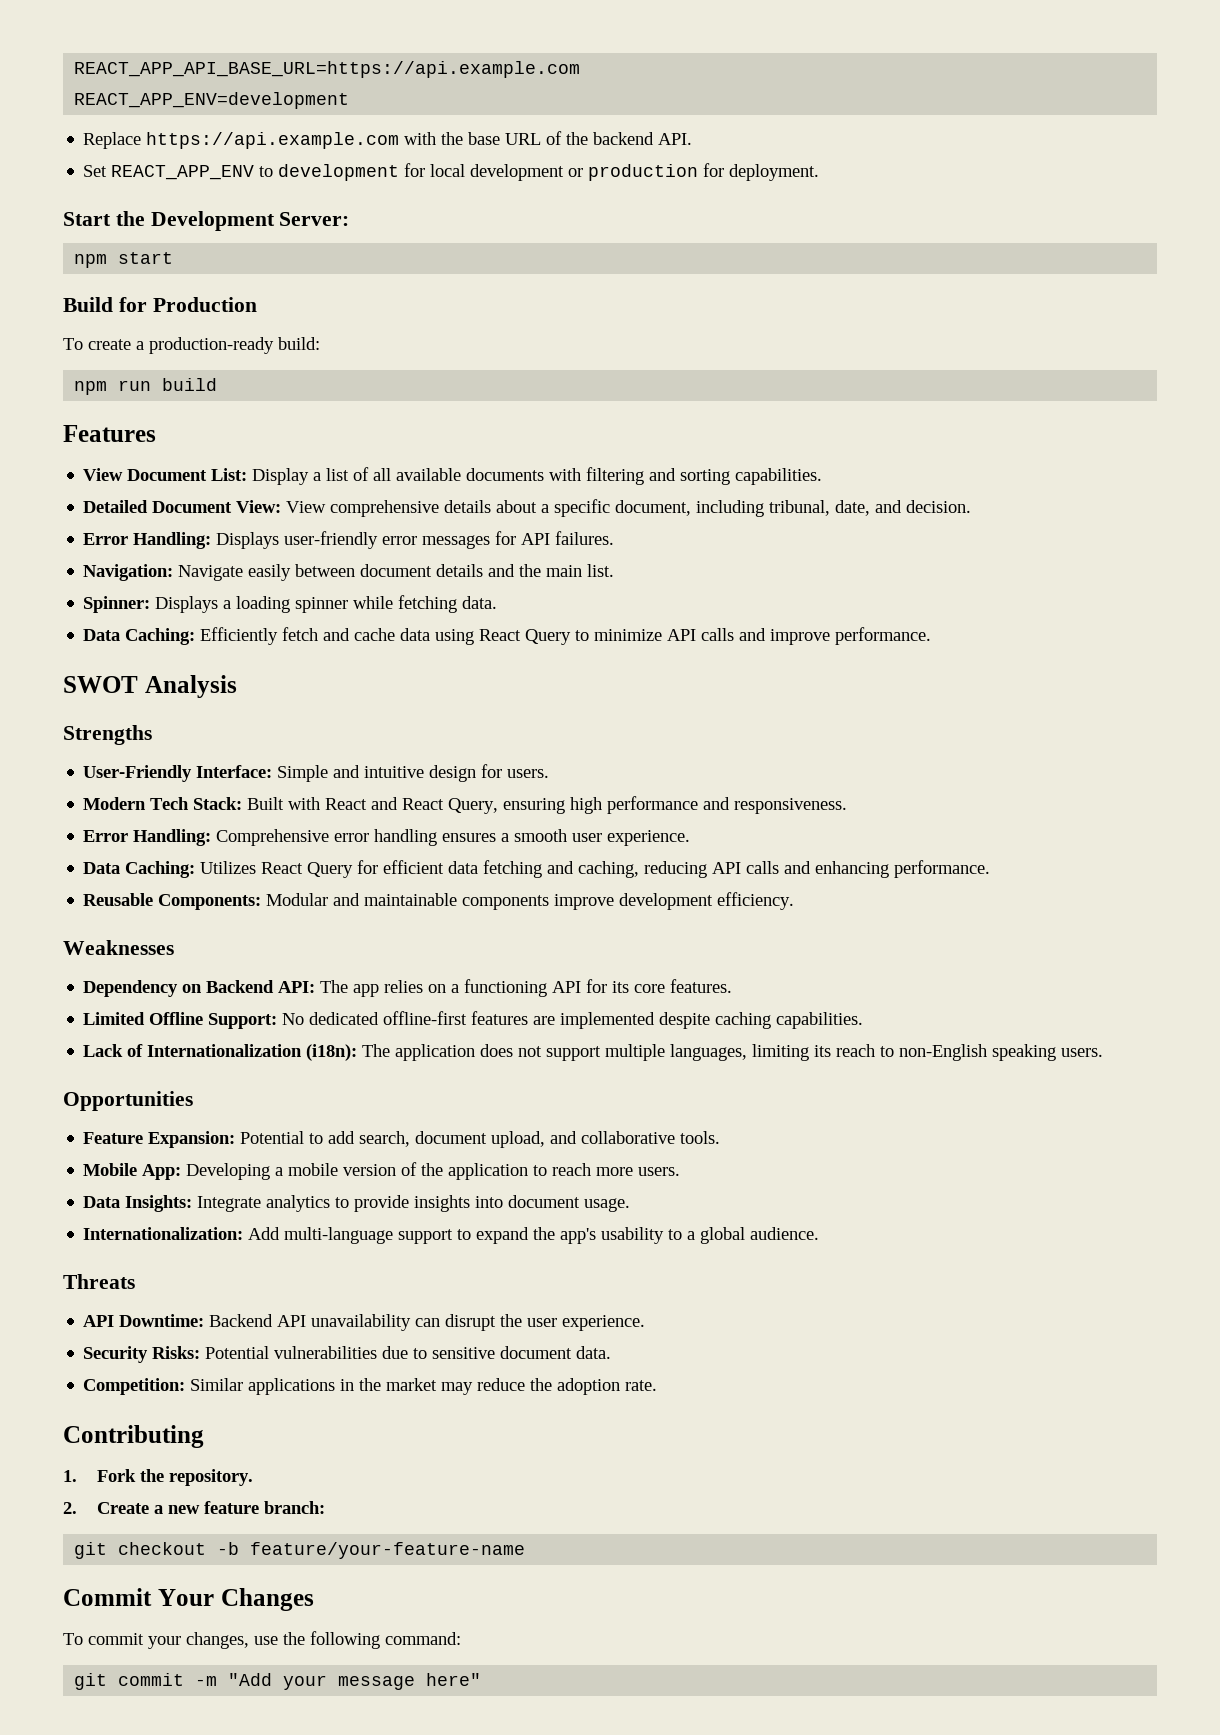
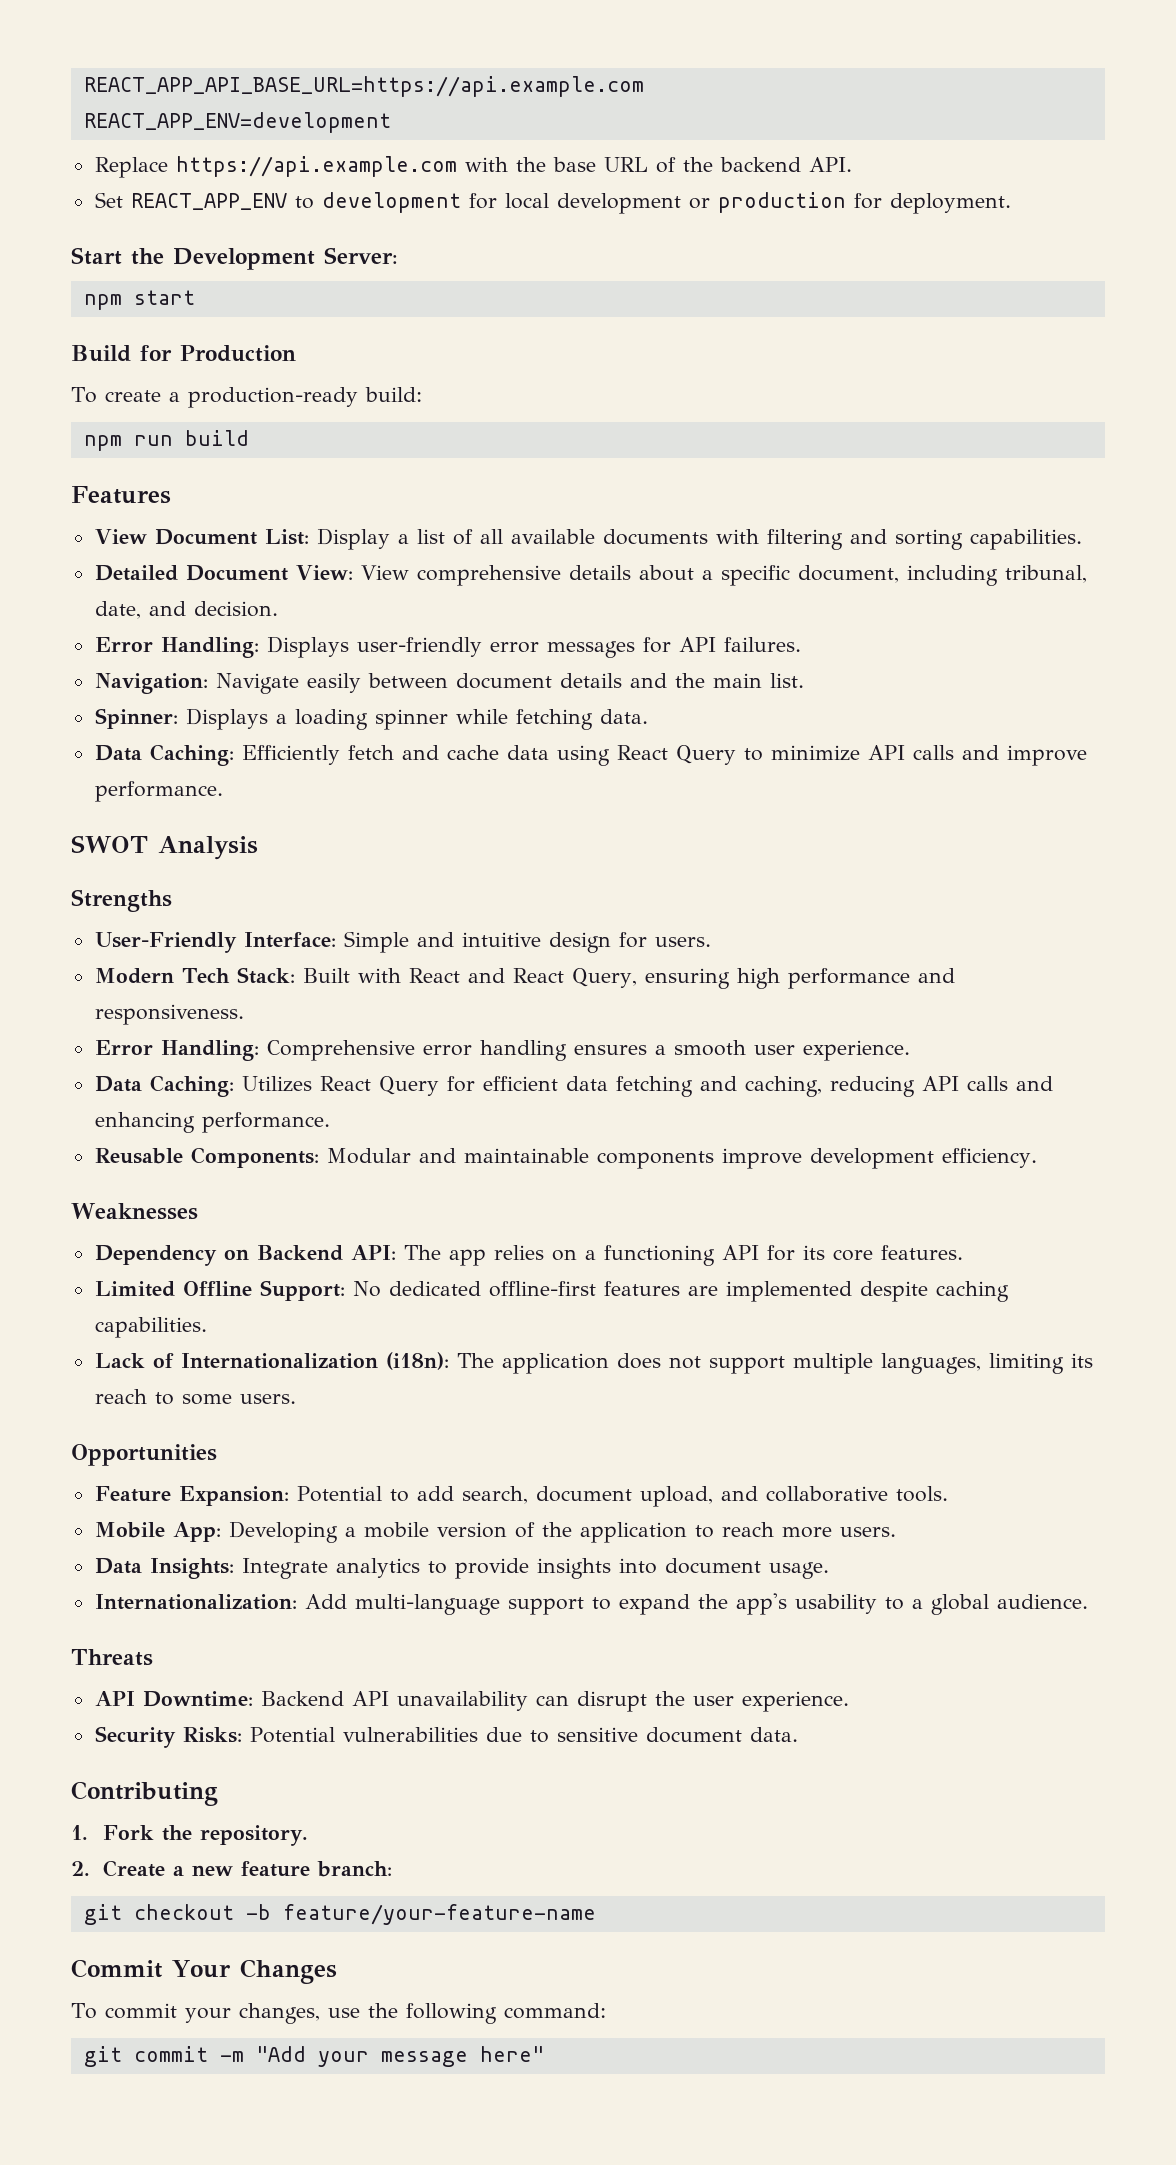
[899,1044,1057,1061] non-English speaking -> [181,1394,232,1405] some
[83,1378,658,1395] // Competition: Similar applications in the market may reduce the adoption rate. -> (798, 1734) none

